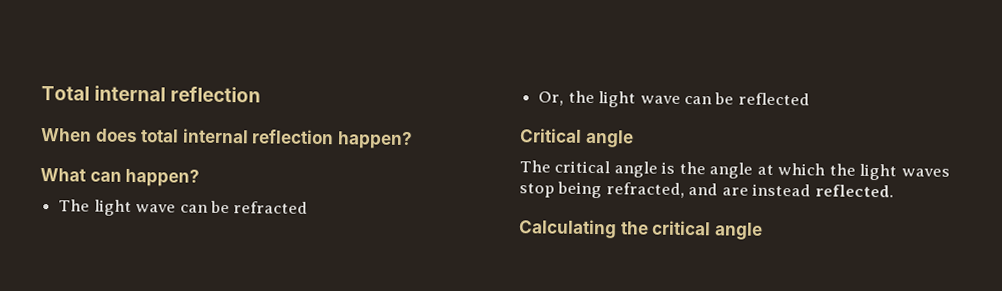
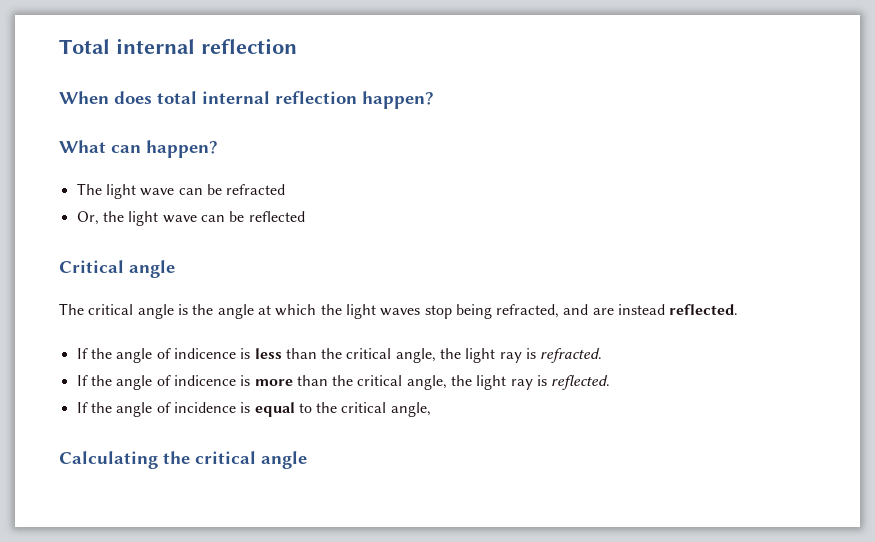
(894, 191) none -> [76,348,603,363] [76,375,611,390] [76,402,431,417] // If the angle of indicence is less than the critical angle, the light ray is refracted. // If the angle of indicence is more than the critical angle, the light ray is reflected. // If the angle of incidence is equal to the critical angle,

